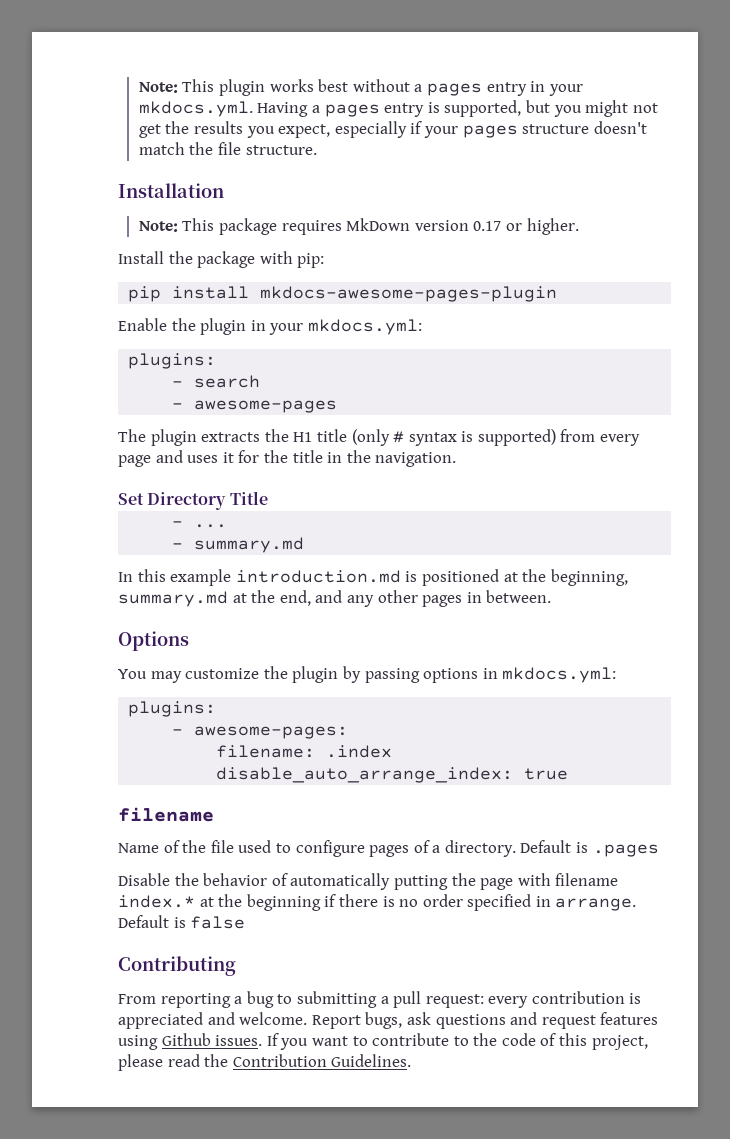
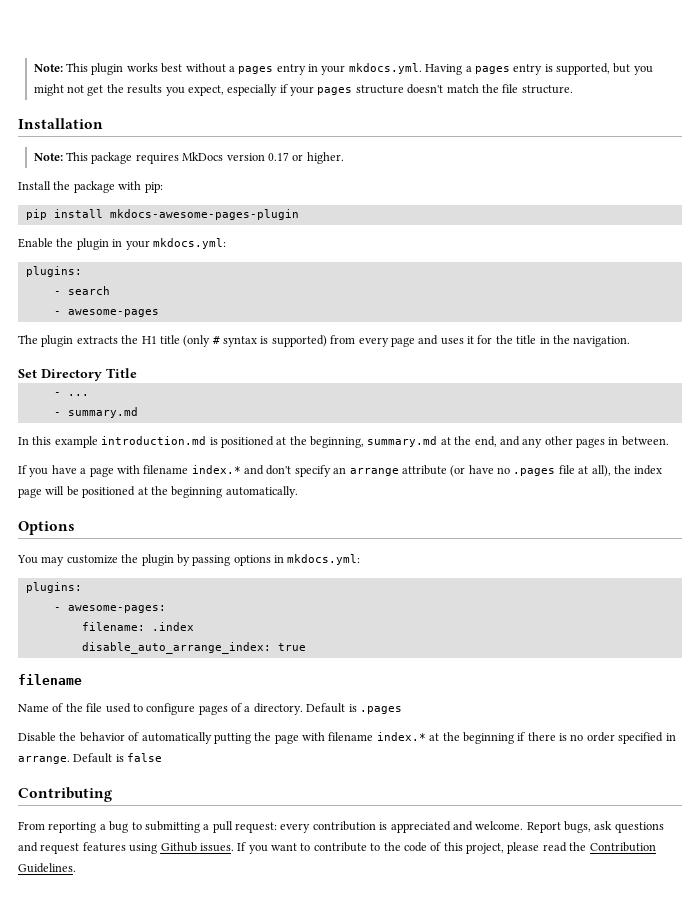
[346,218,411,231] MkDown -> [182,152,224,161] MkDocs
(552, 596) none -> [18,465,663,477] [18,486,298,498] // If you have a page with filename index.* and don't specify an arrange attribute (or have no .pages file at all), the index page will be positioned at the beginning automatically.

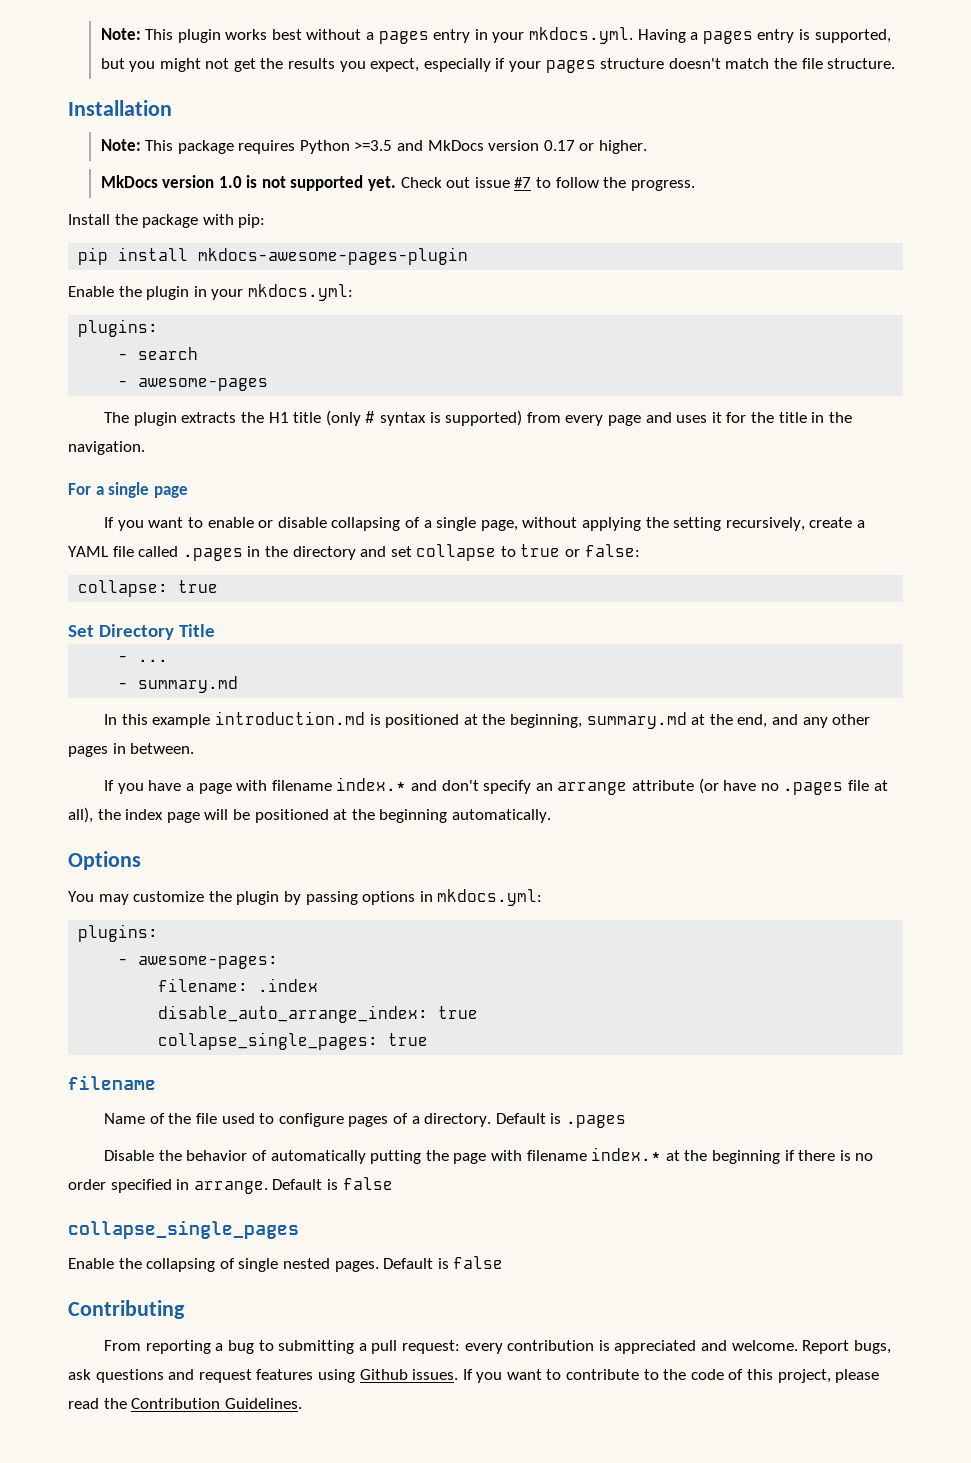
(179, 158) none -> [299,140,424,154] Python >=3.5 and
(344, 158) none -> [100,175,695,191] // MkDocs version 1.0 is not supported yet. Check out issue #7 to follow the progress.
(631, 341) none -> [68,482,188,498] [104,517,865,531] [68,544,640,561] [78,580,219,597] // For a single page // If you want to enable or disable collapsing of a single page, without applying the setting recursively, create a YAML file called .pages in the directory and set collapse to true or false: // collapse: true
(306, 647) none -> [158,1032,429,1050] // collapse_single_pages: true
(163, 757) none -> [68,1220,299,1239] [68,1256,504,1272] // collapse_single_pages // Enable the collapsing of single nested pages. Default is false

